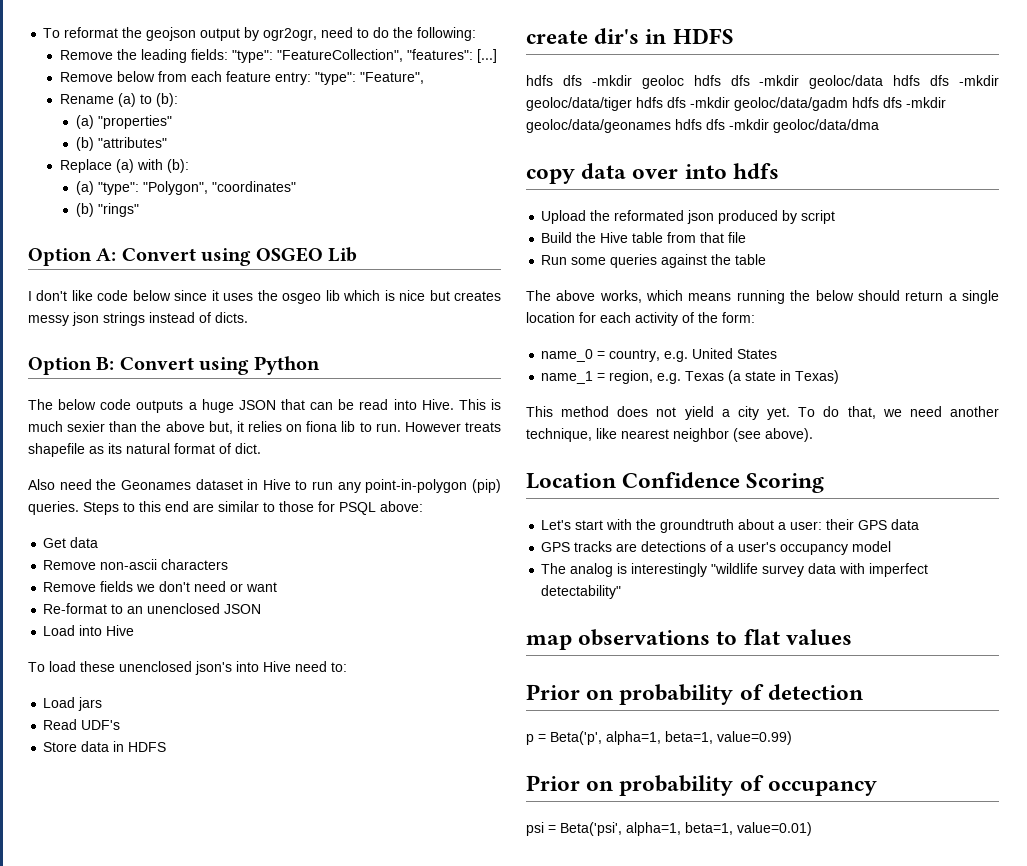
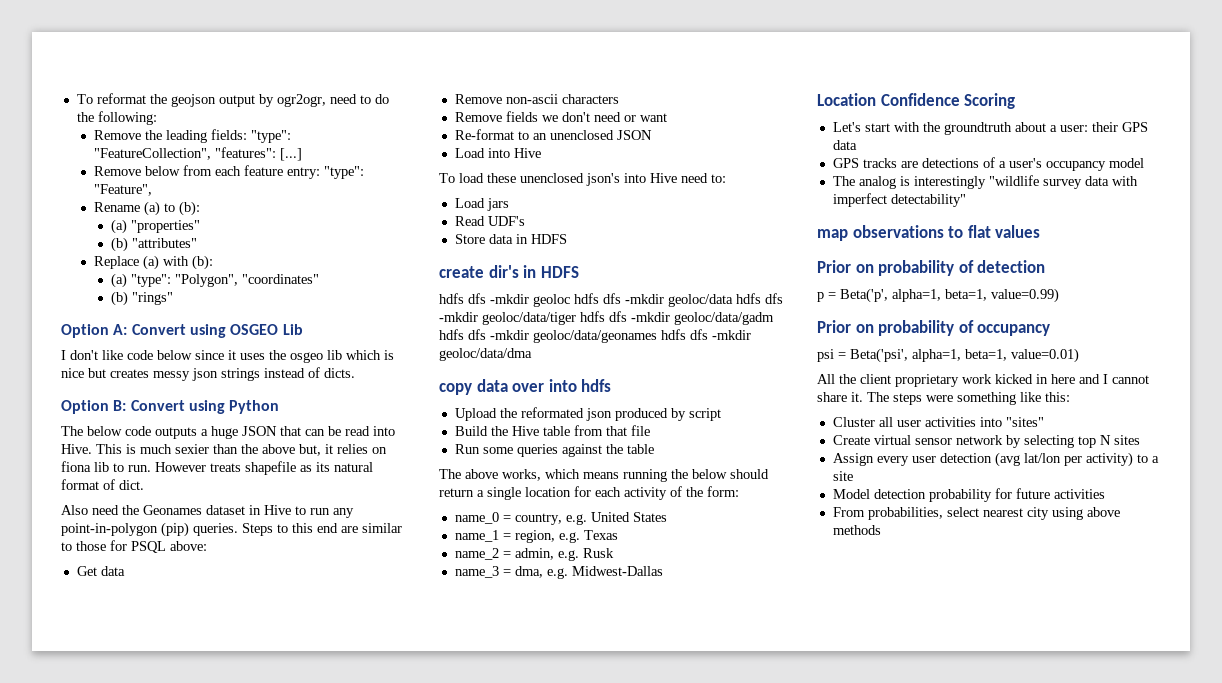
[728,370,840,384] [526,406,999,420] [526,428,813,442] (a state in Texas) // This method does not yield a city yet. To do that, we need another technique, like nearest neighbor (see above). -> [454,548,614,561] [454,566,663,579] // name_2 = admin, e.g. Rusk // name_3 = dma, e.g. Midwest-Dallas
(812, 829) none -> [817,374,1149,387] [817,392,1070,405] [832,417,1044,427] [832,435,1140,448] [832,452,1159,467] [832,471,853,481] [832,488,1105,502] [832,507,1120,520] [832,525,881,535] // All the client proprietary work kicked in here and I cannot share it. The steps were something like this: // Cluster all user activities into "sites" // Create virtual sensor network by selecting top N sites // Assign every user detection (avg lat/lon per activity) to a site // Model detection probability for future activities // From probabilities, select nearest city using above methods

